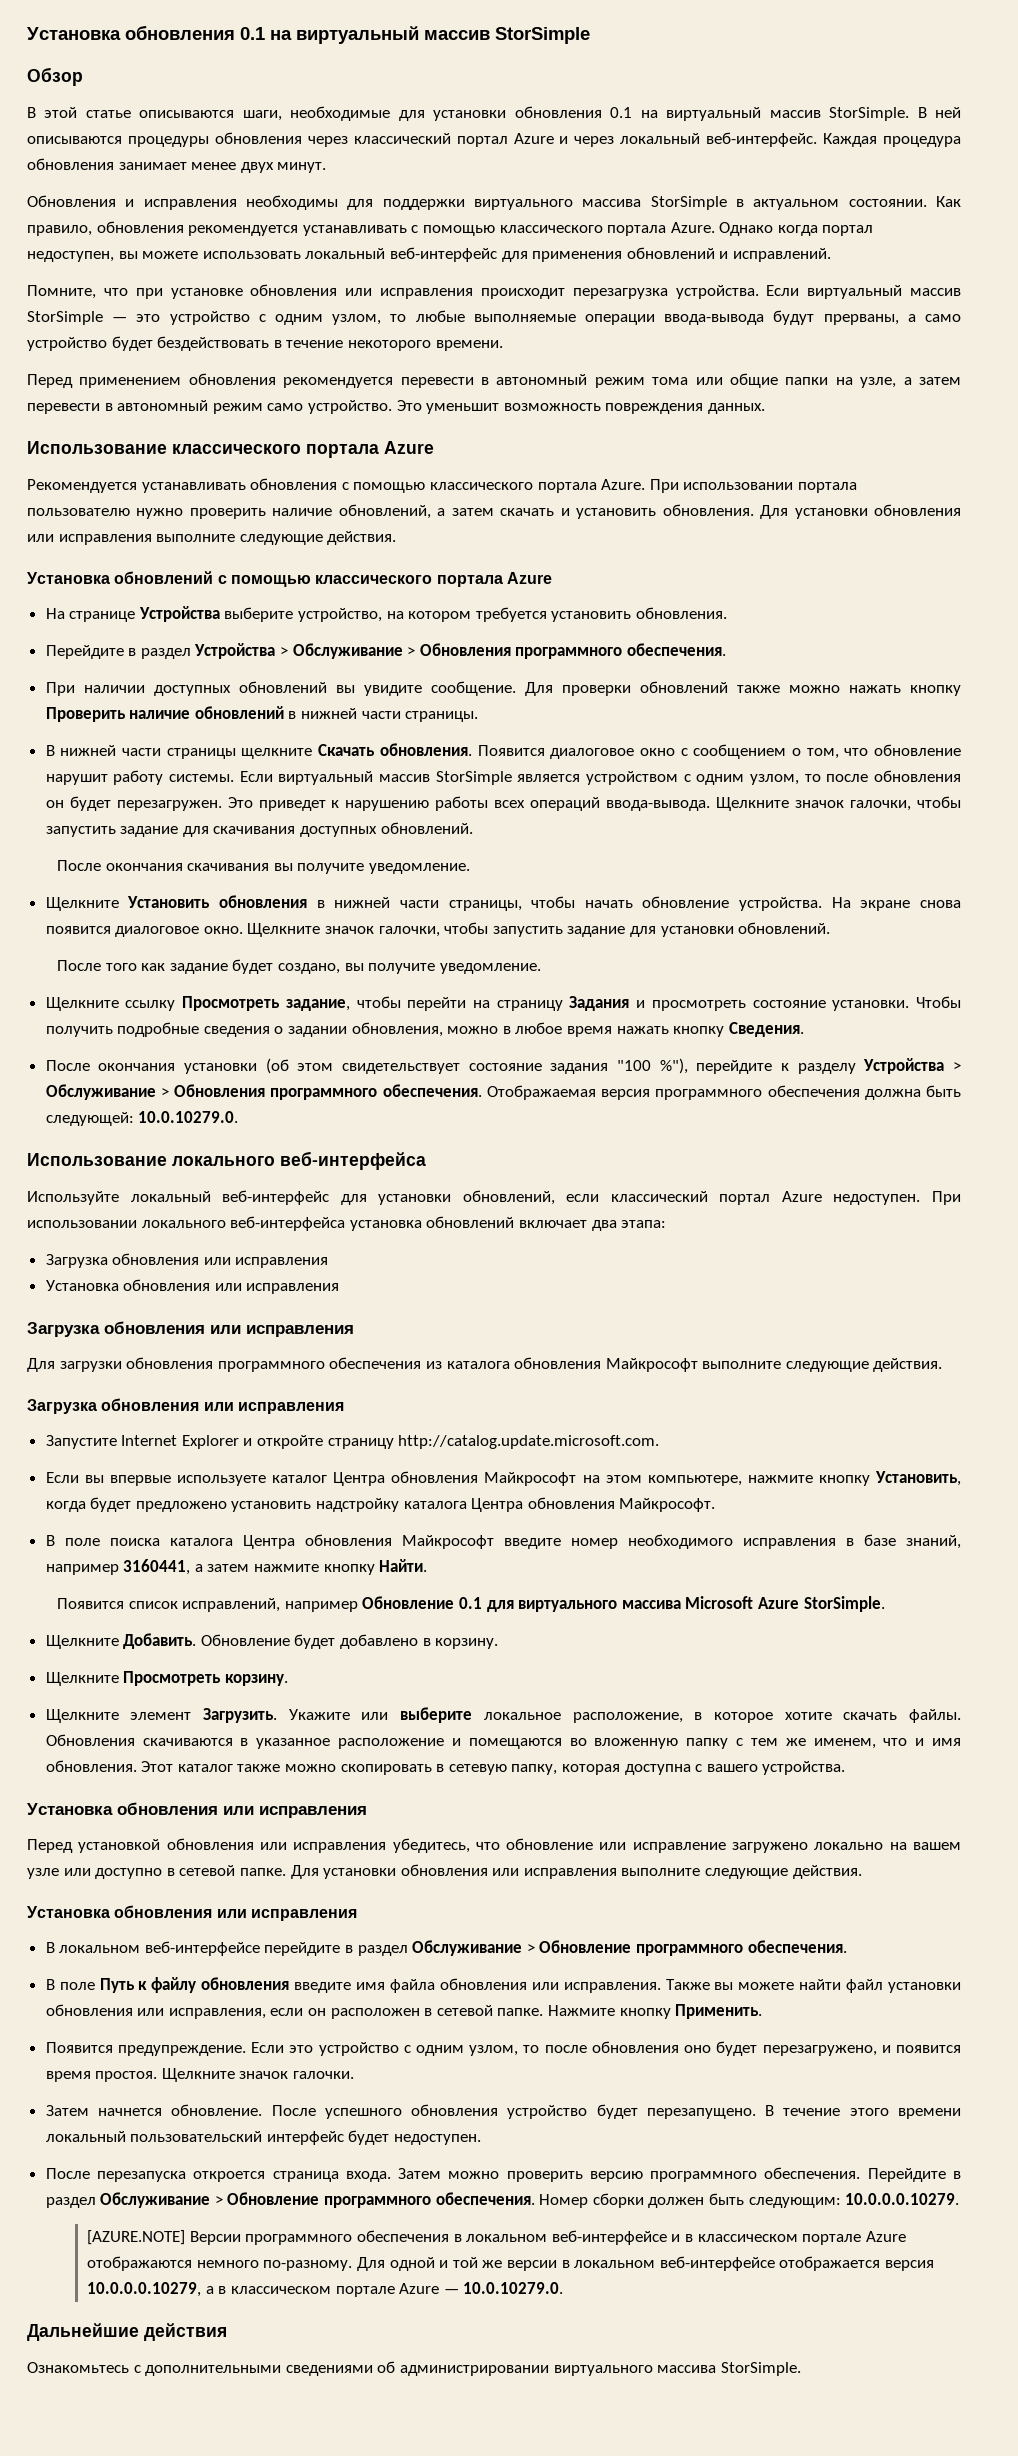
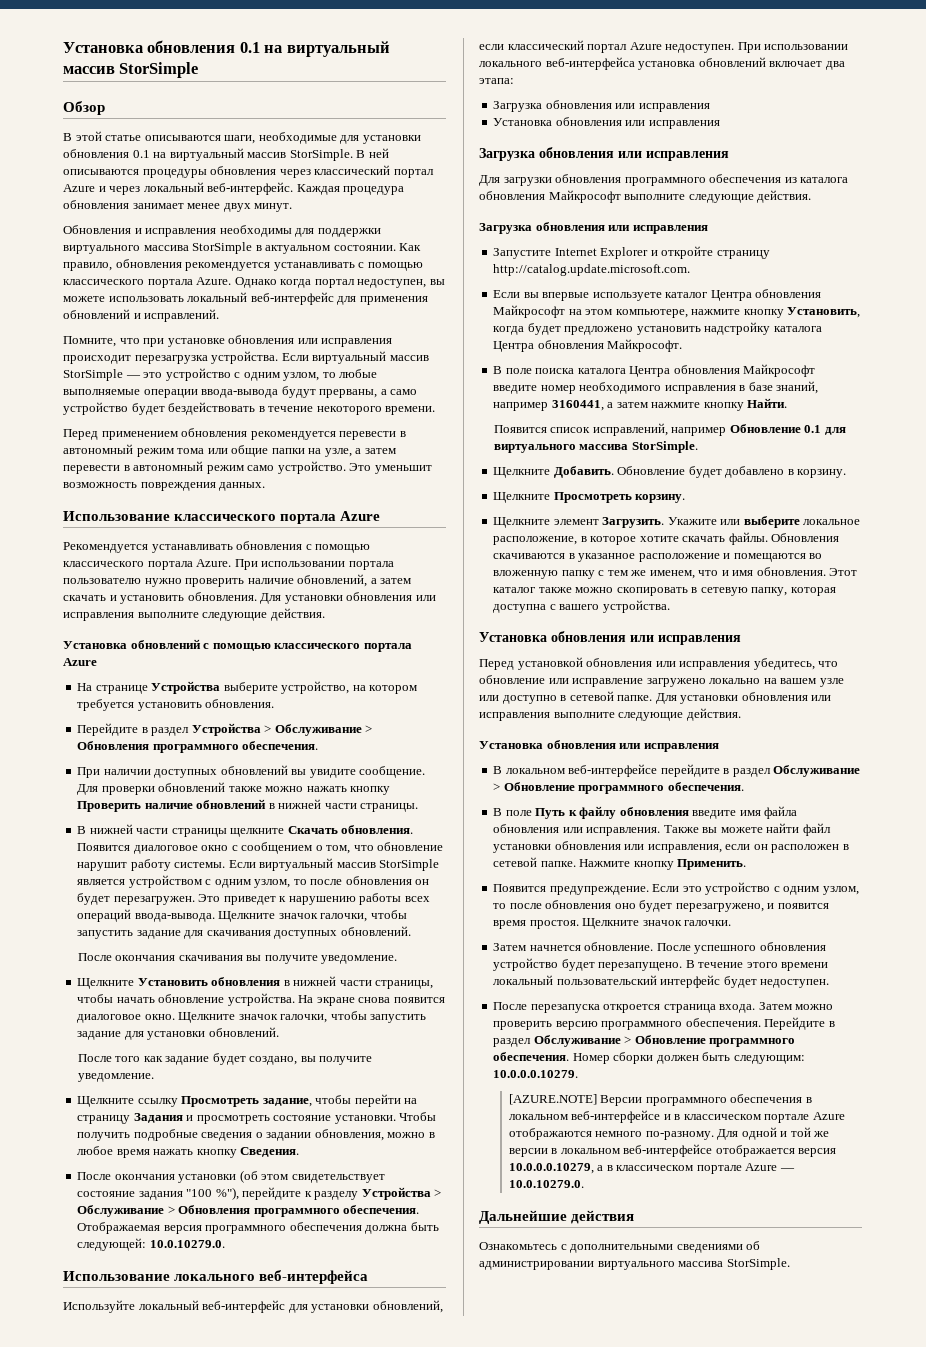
[685,1596,800,1609] Microsoft Azure -> (629, 447) none

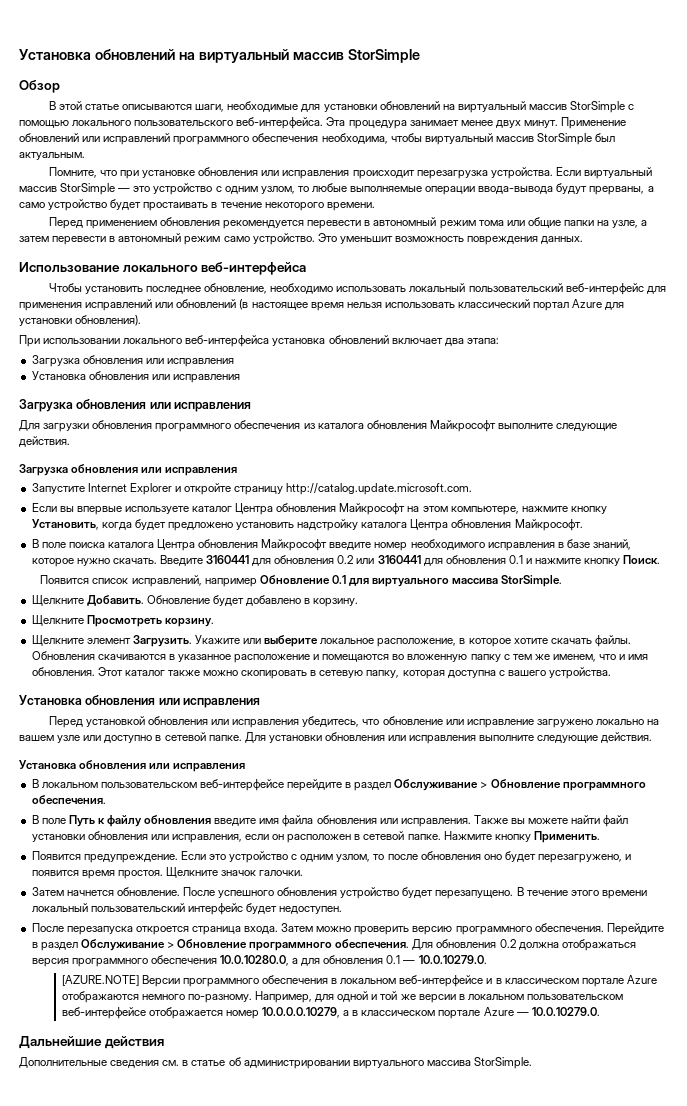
[63,40,260,53] Установка обновления 0.1 -> [19,49,175,60] Установка обновлений
[63,148,389,161] [63,165,434,178] [63,182,405,195] [63,200,293,212] [63,225,381,237] [63,242,422,254] [63,259,423,271] [63,277,445,288] [63,292,428,305] [63,309,220,322] обновления 0.1 на виртуальный массив StorSimple. В ней описываются процедуры обновления через классический портал Azure и через локальный веб-интерфейс. Каждая процедура обновления занимает менее двух минут. // Обновления и исправления необходимы для поддержки виртуального массива StorSimple в актуальном состоянии. Как правило, обновления рекомендуется устанавливать с помощью классического портала Azure. Однако когда портал недоступен, вы можете использовать локальный веб-интерфейс для применения обновлений и исправлений. -> [379,101,635,113] [19,117,627,129] [19,133,616,145] [19,152,85,160] обновлений на виртуальный массив StorSimple с помощью локального пользовательского веб-интерфейса. Эта процедура занимает менее двух минут. Применение обновлений или исправлений программного обеспечения необходима, чтобы виртуальный массив StorSimple был актуальным.
[168,402,256,415] бездействовать -> [143,202,209,211] простаивать
[174,511,381,524] [63,541,371,553] [63,559,394,570] [63,574,412,587] [63,592,436,604] [63,608,325,621] [63,639,412,652] [63,658,97,666] [77,681,418,694] [77,699,275,711] [77,723,373,736] [77,741,319,753] [77,765,426,778] [77,782,391,795] [77,799,419,812] [77,824,414,837] [77,842,444,854] [77,858,440,871] [77,875,430,888] [77,893,430,905] [77,909,407,922] [77,926,411,939] [77,953,398,964] [77,976,434,989] [77,993,445,1006] [77,1011,427,1023] [77,1027,279,1040] [77,1053,373,1065] [77,1073,154,1082] [77,1094,418,1107] [77,1112,437,1124] [77,1129,435,1141] [77,1146,300,1158] [77,1170,385,1183] [77,1187,442,1200] [77,1205,420,1217] [77,1222,439,1234] [77,1238,225,1251] [63,1270,369,1284] [63,1300,443,1313] [479,40,735,53] классического портала Azure // Рекомендуется устанавливать обновления с помощью классического портала Azure. При использовании портала пользователю нужно проверить наличие обновлений, а затем скачать и установить обновления. Для установки обновления или исправления выполните следующие действия. // Установка обновлений с помощью классического портала Azure // На странице Устройства выберите устройство, на котором требуется установить обновления. // Перейдите в раздел Устройства > Обслуживание > Обновления программного обеспечения. // При наличии доступных обновлений вы увидите сообщение. Для проверки обновлений также можно нажать кнопку Проверить наличие обновлений в нижней части страницы. // В нижней части страницы щелкните Скачать обновления. Появится диалоговое окно с сообщением о том, что обновление нарушит работу системы. Если виртуальный массив StorSimple является устройством с одним узлом, то после обновления он будет перезагружен. Это приведет к нарушению работы всех операций ввода-вывода. Щелкните значок галочки, чтобы запустить задание для скачивания доступных обновлений. // После окончания скачивания вы получите уведомление. // Щелкните Установить обновления в нижней части страницы, чтобы начать обновление устройства. На экране снова появится диалоговое окно. Щелкните значок галочки, чтобы запустить задание для установки обновлений. // После того как задание будет создано, вы получите уведомление. // Щелкните ссылку Просмотреть задание, чтобы перейти на страницу Задания и просмотреть состояние установки. Чтобы получить подробные сведения о задании обновления, можно в любое время нажать кнопку Сведения. // После окончания установки (об этом свидетельствует состояние задания "100 %"), перейдите к разделу Устройства > Обслуживание > Обновления программного обеспечения. Отображаемая версия программного обеспечения должна быть следующей: 10.0.10279.0. // Использование локального веб-интерфейса // Используйте локальный веб-интерфейс для установки обновлений, если классический портал Azure недоступен. -> [122,262,307,275] [48,283,666,295] [19,299,625,311] [19,315,142,326] локального веб-интерфейса // Чтобы установить последнее обновление, необходимо использовать локальный пользовательский веб-интерфейс для применения исправлений или обновлений (в настоящее время нельзя использовать классический портал Azure для установки обновления). //
[493,398,788,411] например 3160441, а затем нажмите кнопку Найти. -> [31,555,661,567] которое нужно скачать. Введите 3160441 для обновления 0.2 или 3160441 для обновления 0.1 и нажмите кнопку Поиск.
(565, 771) none -> [100,782,197,788] пользовательском
[572,1052,805,1064] [493,1070,579,1078] Номер сборки должен быть следующим: 10.0.0.0.10279. -> [412,939,636,951] [31,955,487,967] Для обновления 0.2 должна отображаться версия программного обеспечения 10.0.10280.0, а для обновления 0.1 — 10.0.10279.0.
[717,1129,739,1140] Для -> [255,991,335,1003] Например, для
(620, 1151) none -> [526,994,623,1000] пользовательском
[798,1148,837,1157] версия -> [225,1010,259,1019] номер
[479,1242,743,1253] Ознакомьтесь с дополнительными сведениями -> [19,1057,226,1068] Дополнительные сведения см. в статье

